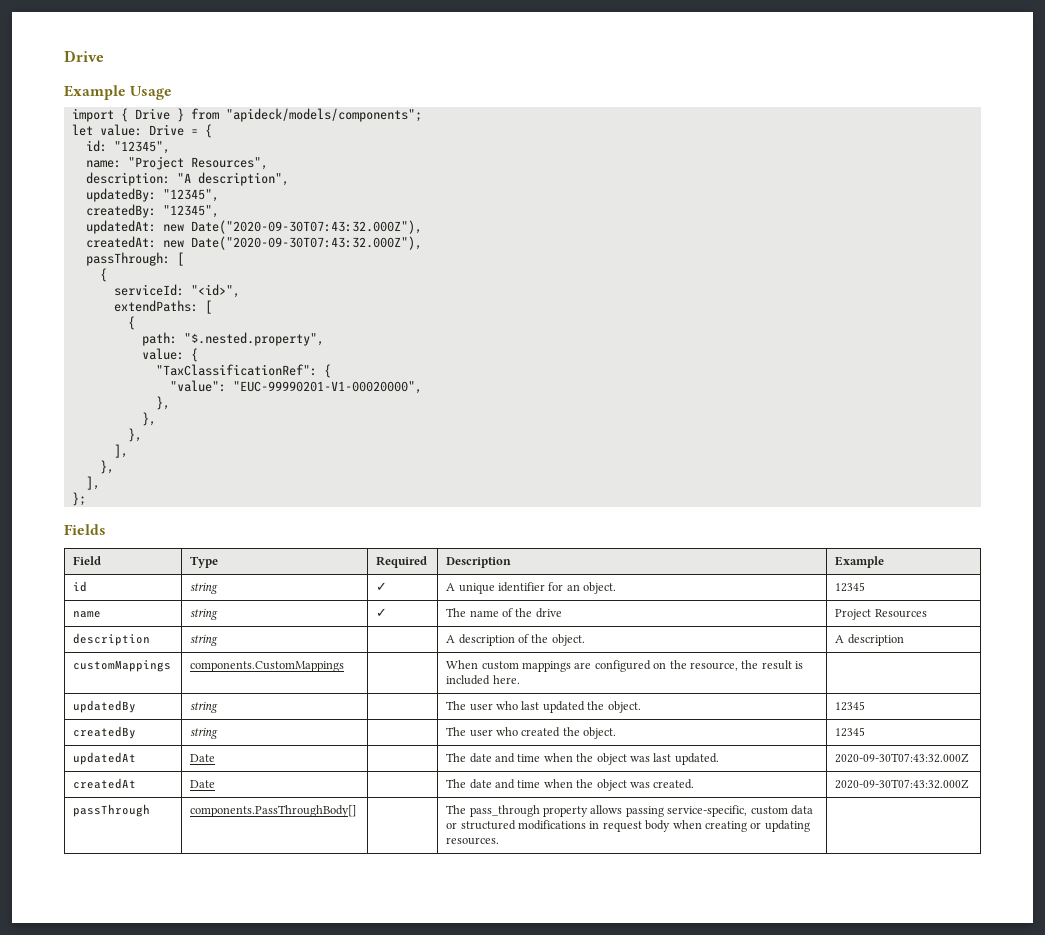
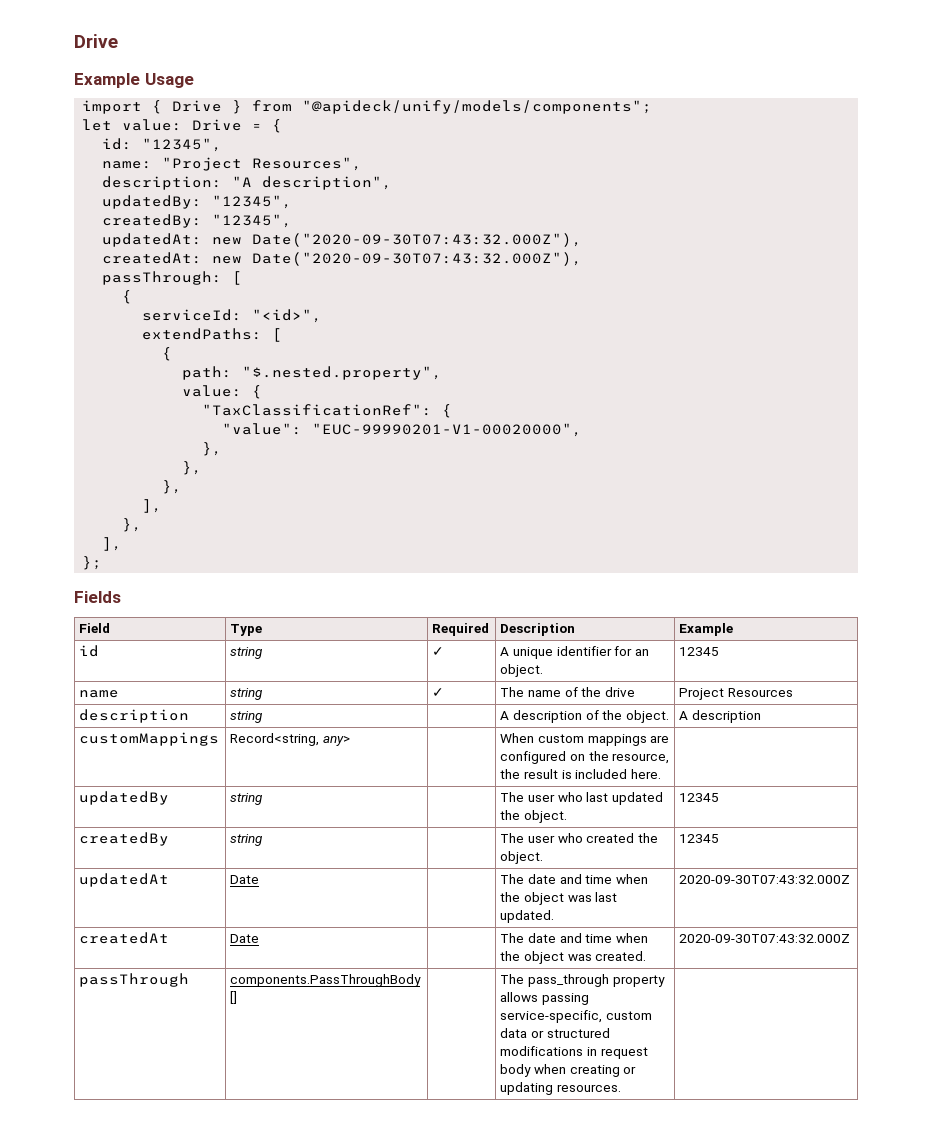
[226,108,423,122] "apideck/models/components"; -> [302,100,653,114] "@apideck/unify/models/components";
[190,661,345,672] components.CustomMappings -> [230,733,351,746] Record<string, any>

